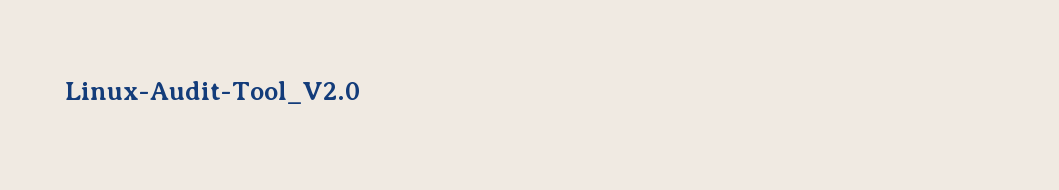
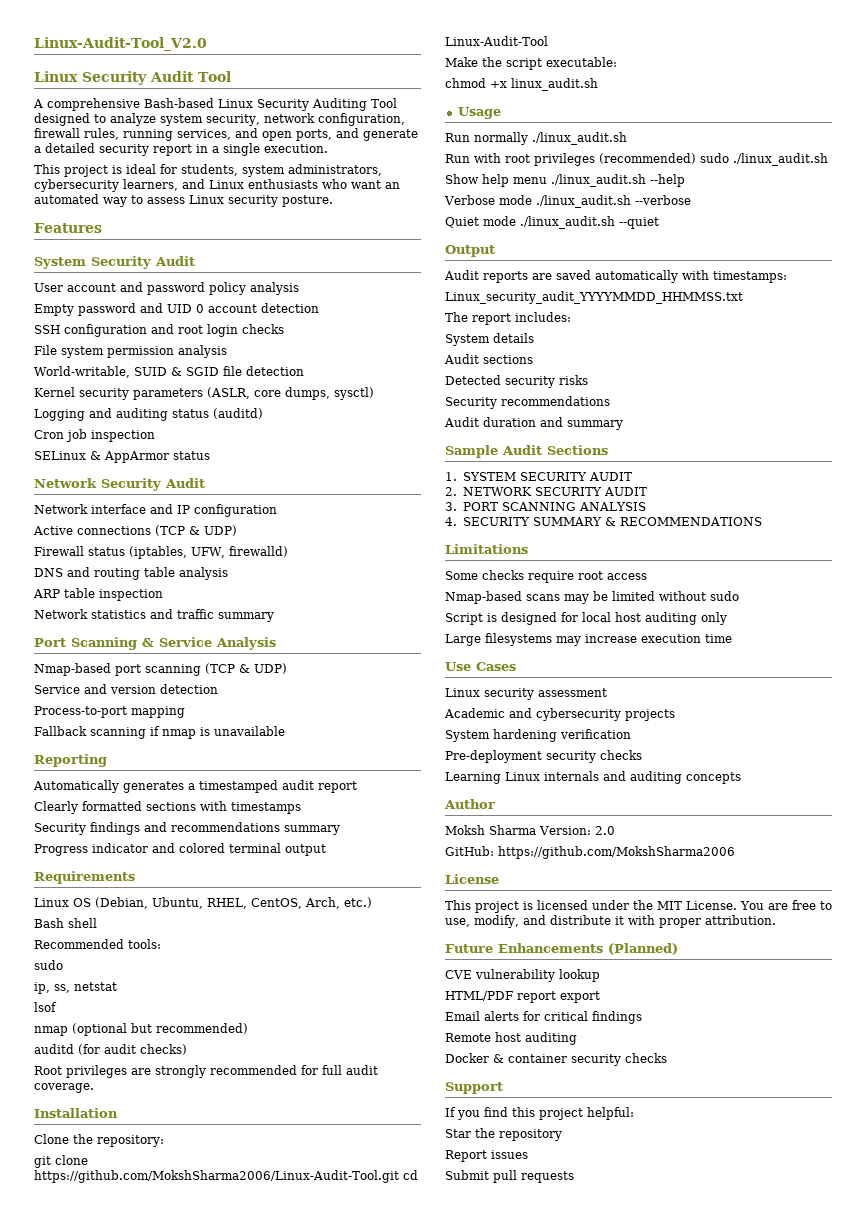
(360, 92) none -> [34,71,231,85] [33,98,397,111] [34,113,405,126] [34,128,418,141] [34,143,328,156] [34,164,382,177] [34,179,400,192] [34,194,333,207] [34,223,102,233] [34,256,195,269] [34,282,299,295] [34,303,319,316] [34,324,284,337] [34,345,227,358] [34,366,304,378] [34,387,374,400] [34,408,263,421] [34,429,155,442] [34,451,210,463] [34,478,205,491] [34,504,277,517] [33,525,237,536] [34,546,288,559] [34,567,228,580] [33,588,163,601] [34,609,274,622] [34,637,276,650] [34,663,287,676] [34,684,218,694] [34,706,185,718] [34,726,285,739] [34,754,107,767] [33,780,357,793] [34,801,301,814] [34,822,340,835] [34,843,326,856] [34,871,135,884] [34,897,372,909] [34,918,97,928] [34,939,161,949] [34,960,63,970] [34,982,117,994] [34,1002,57,1012] [34,1023,248,1036] [34,1044,187,1055] [34,1065,378,1078] [34,1083,94,1093] [34,1108,118,1118] [34,1134,164,1147] [34,1155,88,1168] [34,1170,418,1183] [445,36,548,46] [445,57,617,70] [445,78,598,91] [457,107,501,119] [445,132,627,145] [445,153,828,166] [445,174,685,187] [444,195,691,208] [445,216,659,229] [445,245,495,257] [444,270,787,283] [445,291,743,304] [445,312,571,325] [445,333,534,346] [444,354,533,364] [445,375,588,388] [445,396,610,409] [444,417,623,430] [445,445,608,458] [445,472,632,481] [445,487,647,496] [445,502,646,511] [445,517,762,526] [445,544,528,554] [445,570,647,583] [445,591,739,604] [445,612,727,625] [445,633,732,646] [445,662,516,671] [445,688,607,700] [444,708,675,721] [445,729,631,742] [445,750,642,763] [445,771,741,784] [444,799,495,809] [445,825,615,835] [445,846,735,859] [445,874,499,884] [445,900,832,913] [445,915,776,928] [445,943,678,955] [445,969,600,982] [445,991,600,1003] [445,1011,642,1024] [445,1032,577,1045] [445,1053,667,1066] [445,1082,503,1094] [445,1107,634,1120] [445,1128,562,1141] [445,1150,528,1162] [445,1170,574,1183] // Linux Security Audit Tool // A comprehensive Bash-based Linux Security Auditing Tool designed to analyze system security, network configuration, firewall rules, running services, and open ports, and generate a detailed security report in a single execution. // This project is ideal for students, system administrators, cybersecurity learners, and Linux enthusiasts who want an automated way to assess Linux security posture. // Features // System Security Audit // User account and password policy analysis // Empty password and UID 0 account detection // SSH configuration and root login checks // File system permission analysis // World-writable, SUID & SGID file detection // Kernel security parameters (ASLR, core dumps, sysctl) // Logging and auditing status (auditd) // Cron job inspection // SELinux & AppArmor status // Network Security Audit // Network interface and IP configuration // Active connections (TCP & UDP) // Firewall status (iptables, UFW, firewalld) // DNS and routing table analysis // ARP table inspection // Network statistics and traffic summary // Port Scanning & Service Analysis // Nmap-based port scanning (TCP & UDP) // Service and version detection // Process-to-port mapping // Fallback scanning if nmap is unavailable // Reporting // Automatically generates a timestamped audit report // Clearly formatted sections with timestamps // Security findings and recommendations summary // Progress indicator and colored terminal output // Requirements // Linux OS (Debian, Ubuntu, RHEL, CentOS, Arch, etc.) // Bash shell // Recommended tools: // sudo // ip, ss, netstat // lsof // nmap (optional but recommended) // auditd (for audit checks) // Root privileges are strongly recommended for full audit coverage. // Installation // Clone the repository: // git clone https://github.com/MokshSharma2006/Linux-Audit-Tool.git cd Linux-Audit-Tool // Make the script executable: // chmod +x linux_audit.sh // Usage // Run normally ./linux_audit.sh // Run with root privileges (recommended) sudo ./linux_audit.sh // Show help menu ./linux_audit.sh --help // Verbose mode ./linux_audit.sh --verbose // Quiet mode ./linux_audit.sh --quiet // Output // Audit reports are saved automatically with timestamps: // Linux_security_audit_YYYYMMDD_HHMMSS.txt // The report includes: // System details // Audit sections // Detected security risks // Security recommendations // Audit duration and summary // Sample Audit Sections // 1. SYSTEM SECURITY AUDIT // 2. NETWORK SECURITY AUDIT // 3. PORT SCANNING ANALYSIS // 4. SECURITY SUMMARY & RECOMMENDATIONS // Limitations // Some checks require root access // Nmap-based scans may be limited without sudo // Script is designed for local host auditing only // Large filesystems may increase execution time // Use Cases // Linux security assessment // Academic and cybersecurity projects // System hardening verification // Pre-deployment security checks // Learning Linux internals and auditing concepts // Author // Moksh Sharma Version: 2.0 // GitHub: https://github.com/MokshSharma2006 // License // This project is licensed under the MIT License. You are free to use, modify, and distribute it with proper attribution. // Future Enhancements (Planned) // CVE vulnerability lookup // HTML/PDF report export // Email alerts for critical findings // Remote host auditing // Docker & container security checks // Support // If you find this project helpful: // Star the repository // Report issues // Submit pull requests

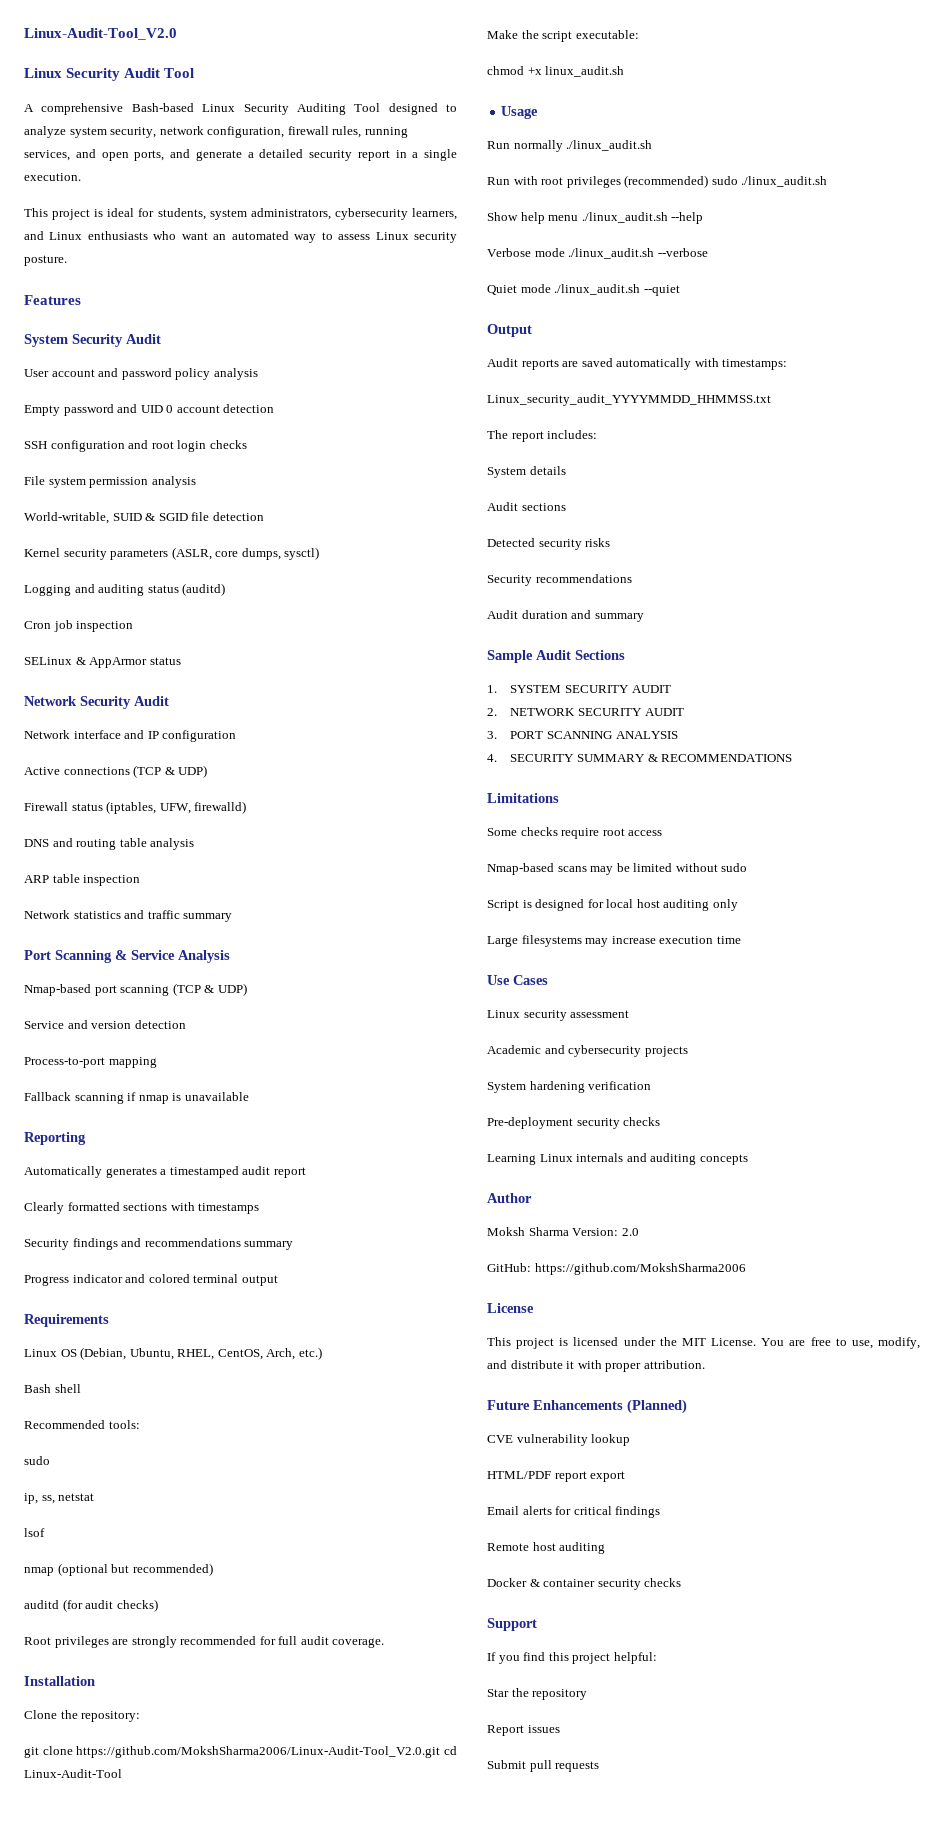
[34,1170,399,1183] https://github.com/MokshSharma2006/Linux-Audit-Tool.git -> [76,1746,441,1758] https://github.com/MokshSharma2006/Linux-Audit-Tool_V2.0.git

